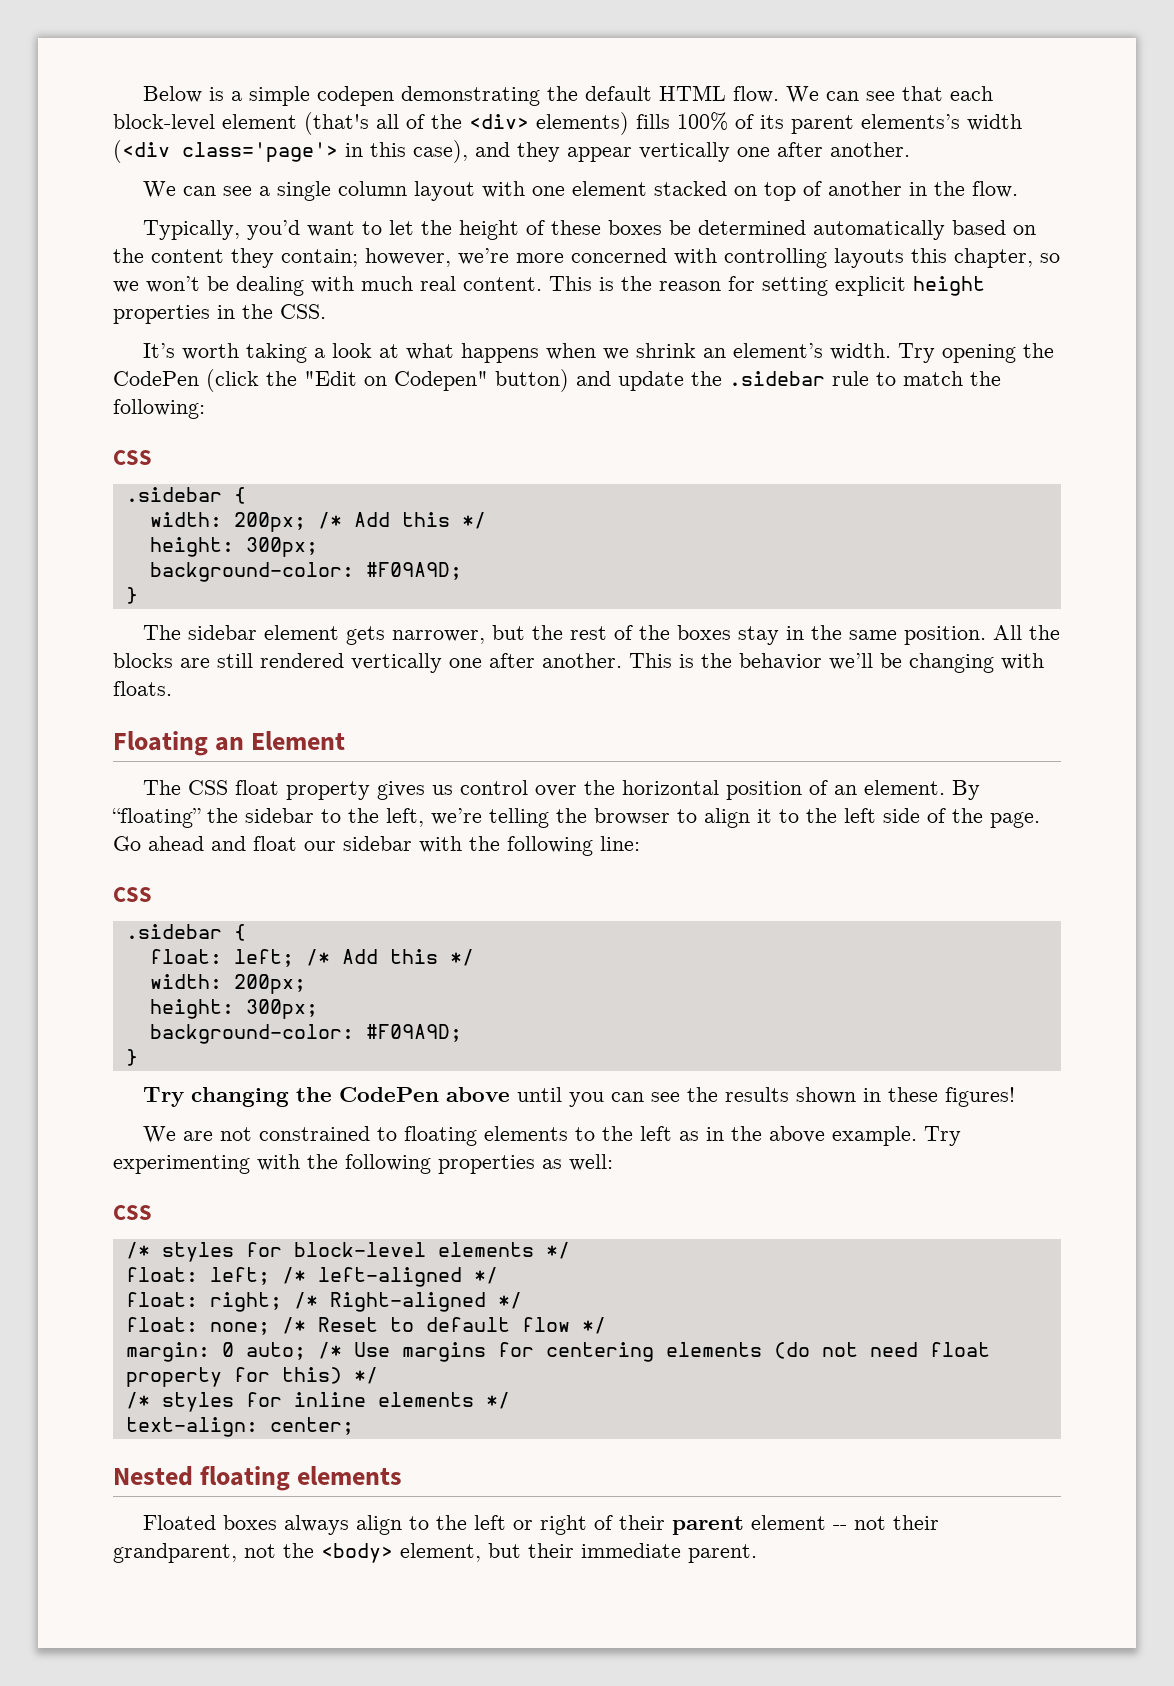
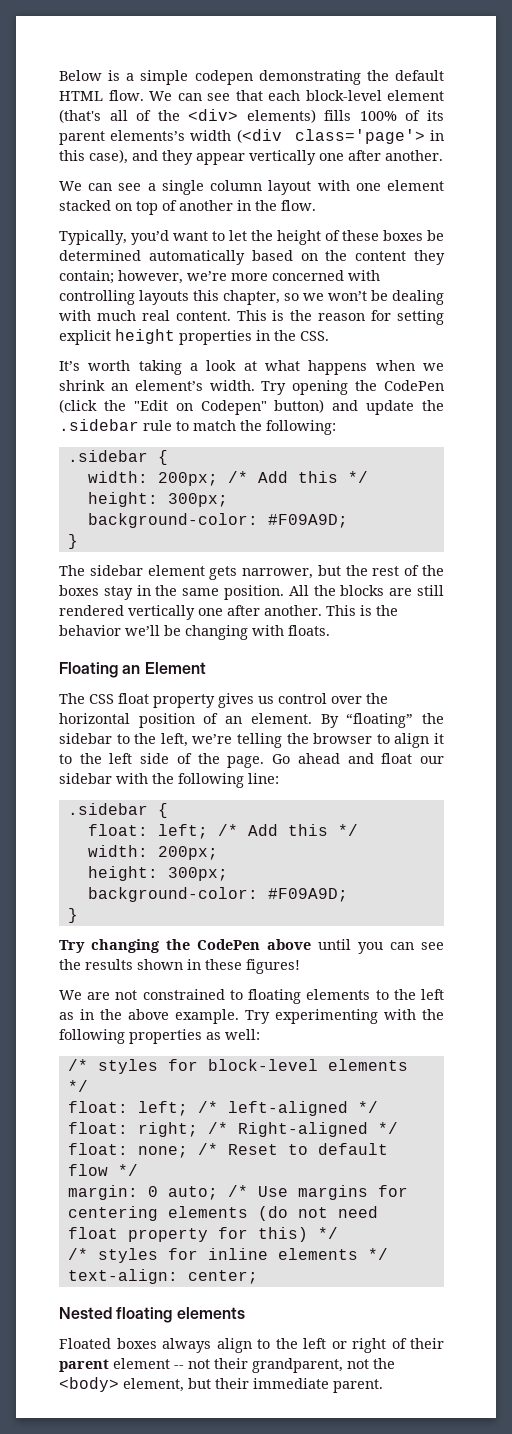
[113,450,152,465] // CSS -> (336, 427) none
[113,887,152,902] // CSS -> (279, 778) none
[113,1205,152,1220] // CSS -> (260, 1034) none

